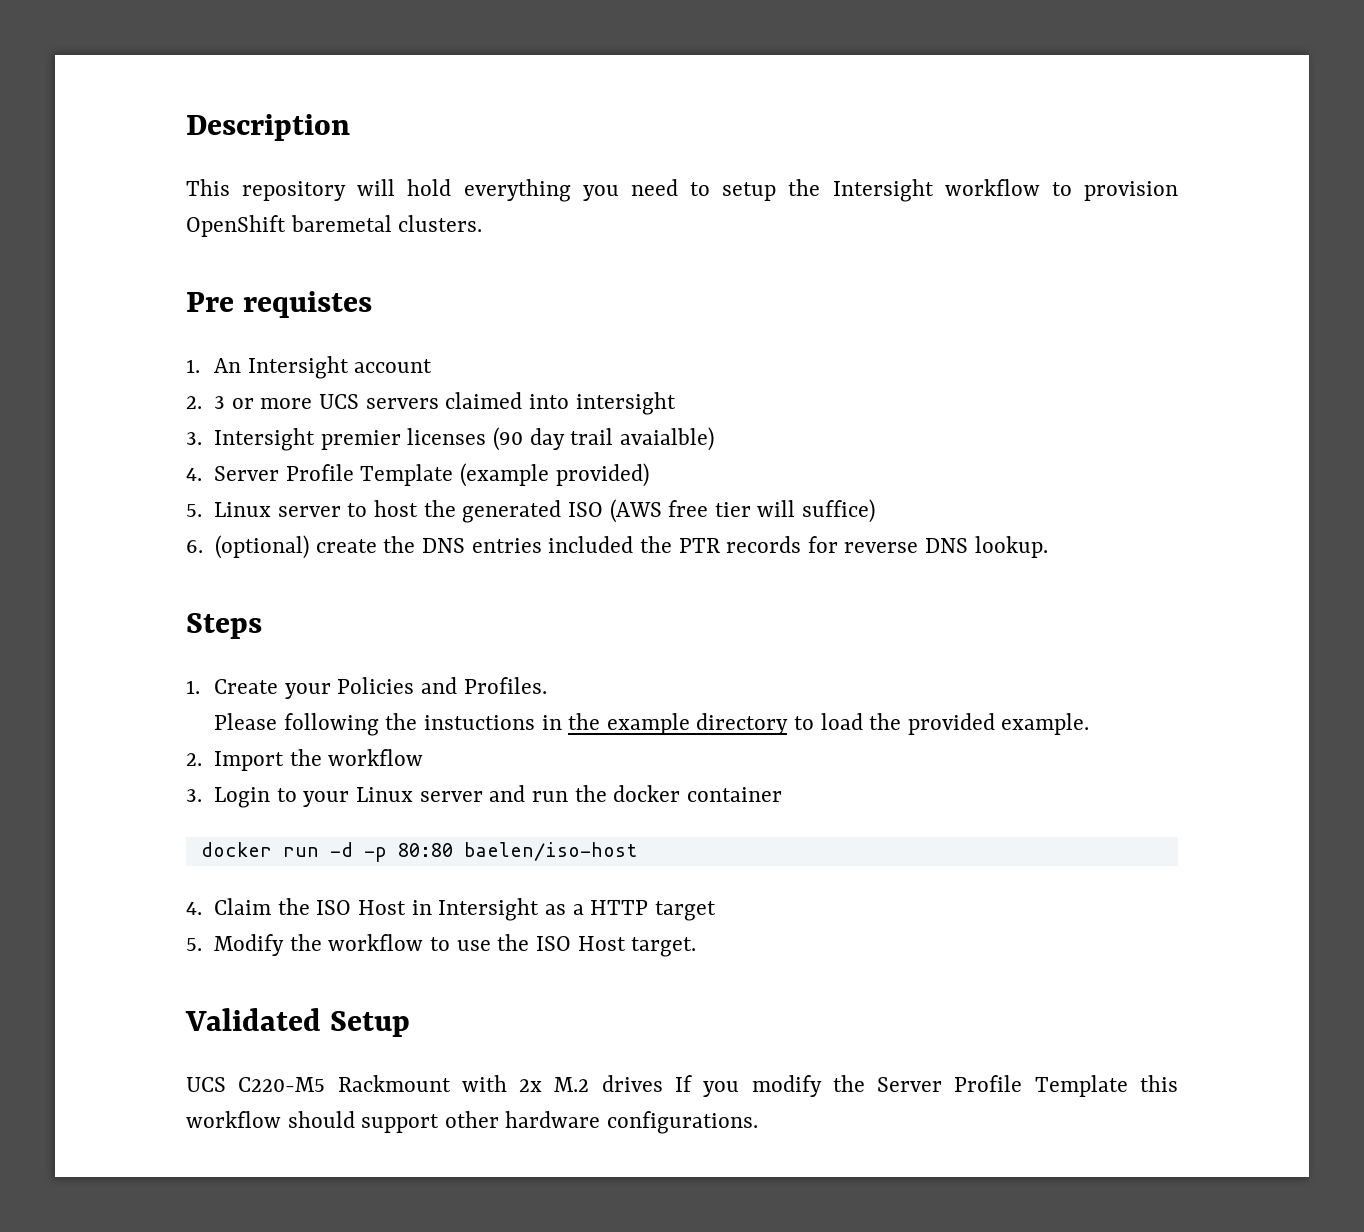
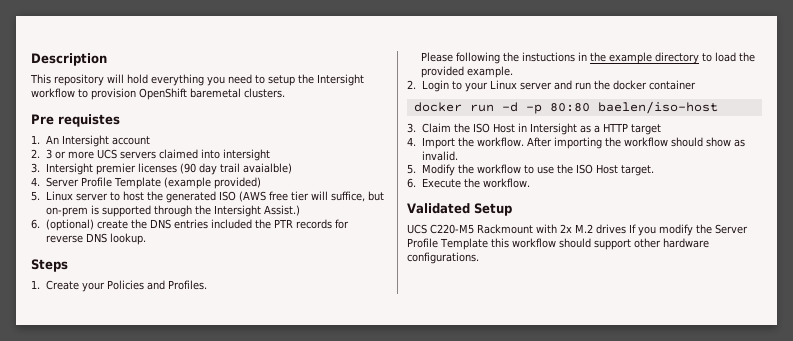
[802,499,876,523] suffice) -> [330,191,384,202] [45,205,300,217] suffice, but on-prem is supported through the Intersight Assist.)
[214,749,424,771] [186,789,202,802] Import the workflow // 3. -> (416, 84) none
[186,902,202,915] 4. -> [407,123,416,133] 3.
(716, 911) none -> [407,137,745,149] [421,151,458,161] // 4. Import the workflow. After importing the workflow should show as invalid.
(697, 947) none -> [407,178,530,188] // 6. Execute the workflow.

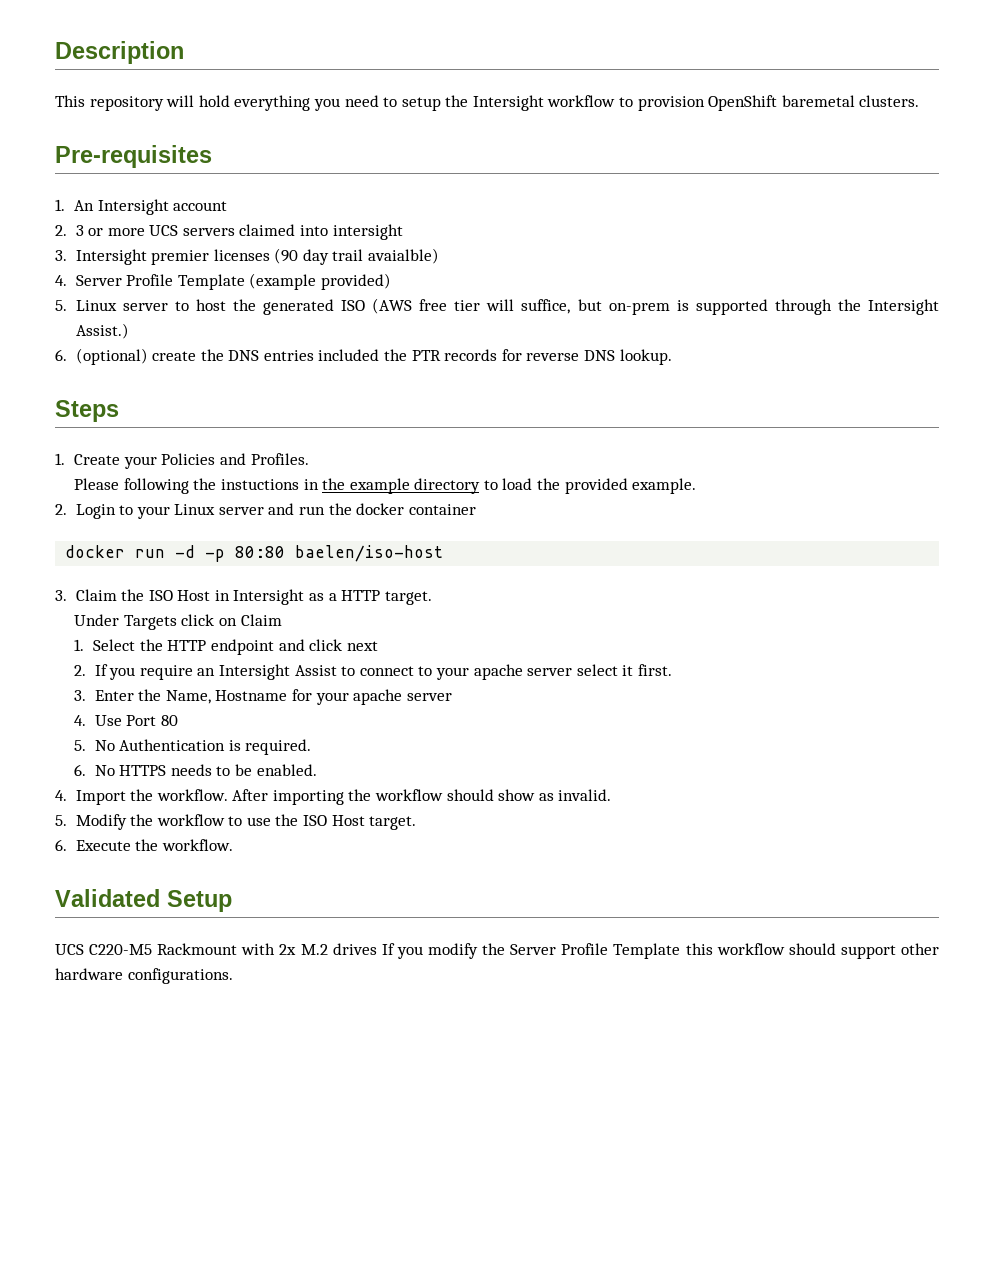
[31,114,120,127] Pre requistes -> [55,145,212,168] Pre-requisites
[630,124,661,135] target -> [384,591,432,605] [74,614,282,630] [74,639,378,655] [74,664,672,680] [74,689,452,705] [74,715,178,726] [74,739,312,755] [74,764,317,776] target. // Under Targets click on Claim // 1. Select the HTTP endpoint and click next // 2. If you require an Intersight Assist to connect to your apache server select it first. // 3. Enter the Name, Hostname for your apache server // 4. Use Port 80 // 5. No Authentication is required. // 6. No HTTPS needs to be enabled.

